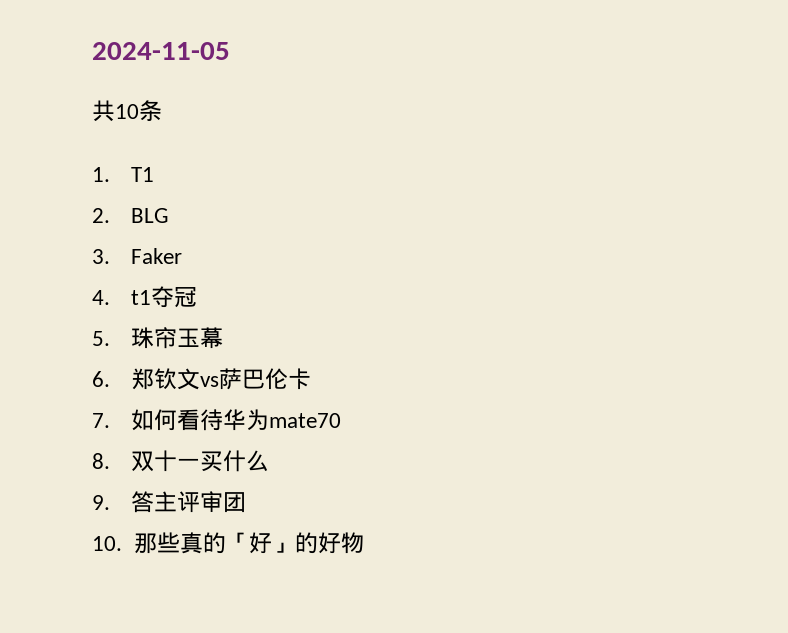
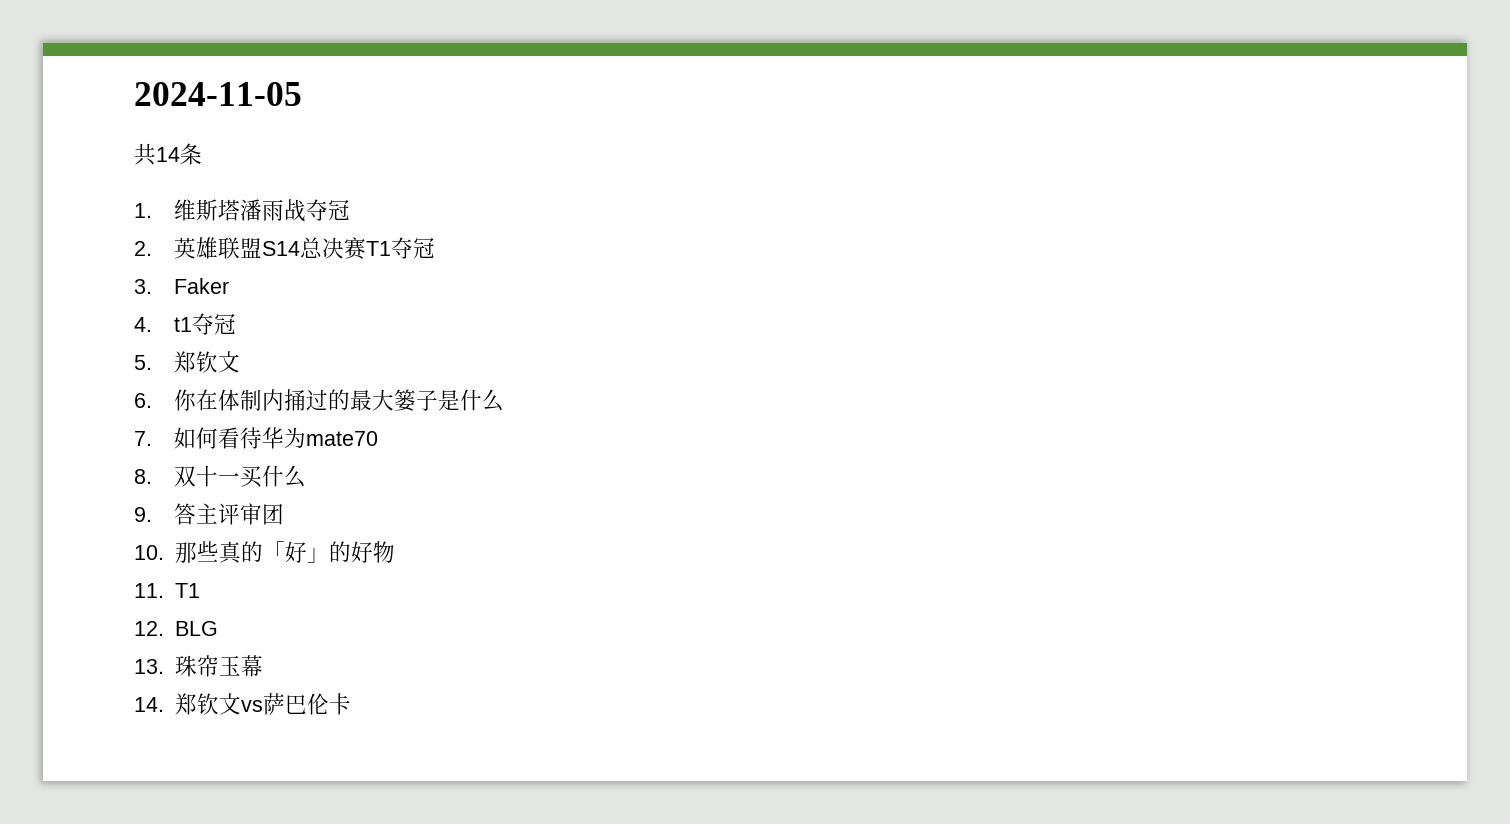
[115,104,139,119] 10 -> [156,147,180,162] 14
[131,167,155,182] [92,208,170,223] T1 // 2. BLG -> [174,199,351,222] [134,237,436,260] 维斯塔潘雨战夺冠 // 2.英雄联盟S14总决赛T1夺冠
[131,327,224,349] [92,368,312,390] 珠帘玉幕 // 6.郑钦文vs萨巴伦卡 -> [174,351,241,373] [134,389,505,412] 郑钦文 // 6.你在体制内捅过的最大篓子是什么
(364, 543) none -> [134,583,200,598] [134,621,218,636] [134,655,263,677] [134,693,351,715] // 11. T1 // 12. BLG // 13.珠帘玉幕 // 14.郑钦文vs萨巴伦卡

